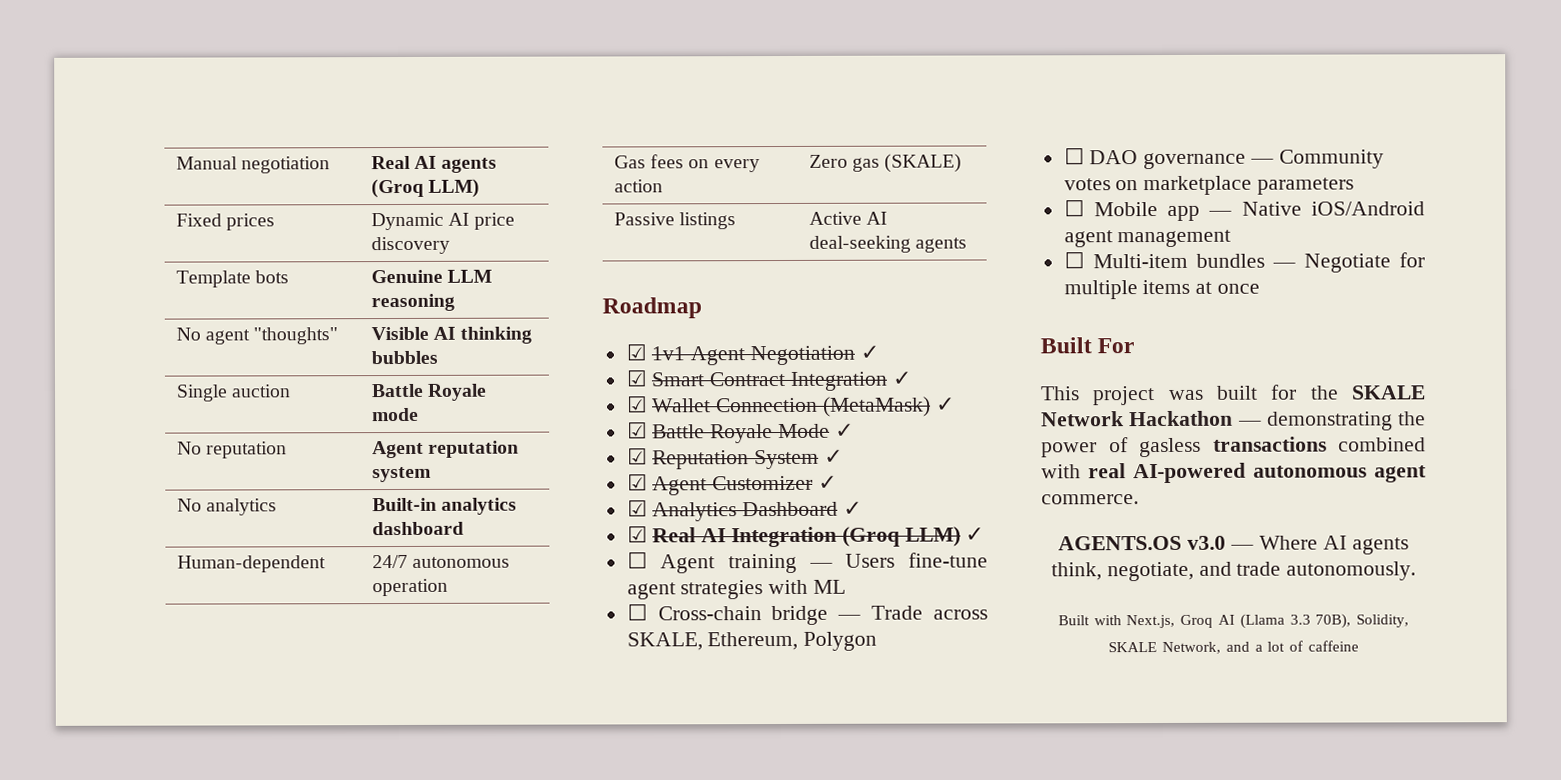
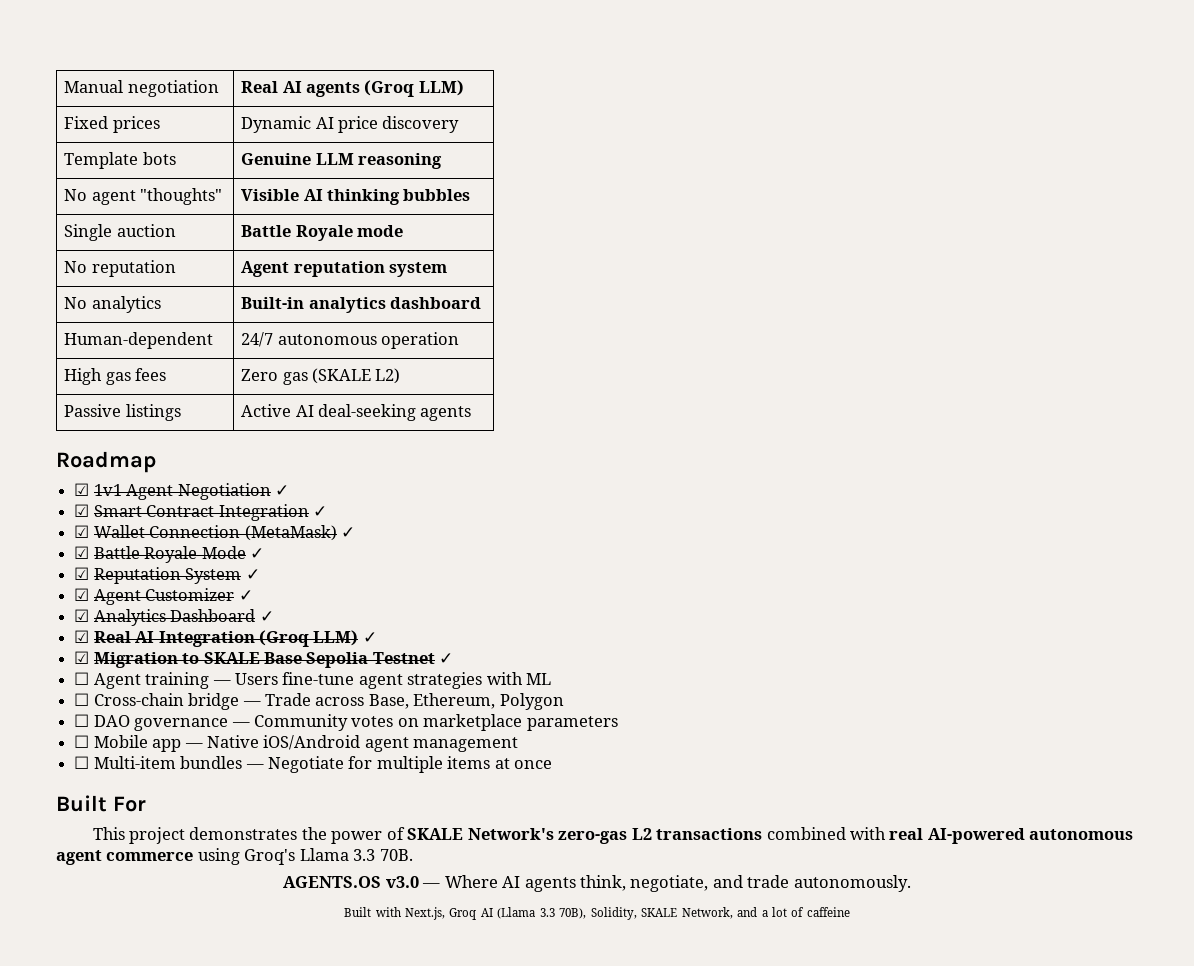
[613,155,646,169] Gas -> [64,368,131,385] High gas
[688,159,760,173] [613,179,663,193] on every action -> (166, 374) none
[884,153,963,173] (SKALE) -> [311,368,401,384] (SKALE L2)
(985, 534) none -> [74,651,454,668] // ☑ Migration to SKALE Base Sepolia Testnet ✓
[626,632,703,651] SKALE, -> [368,694,409,709] Base,
[1168,384,1426,400] [1041,410,1426,431] [1041,437,1201,458] was built for the SKALE Network Hackathon — demonstrating the power of gasless -> [189,827,652,844] demonstrates the power of SKALE Network's zero-gas L2
[1041,494,1139,505] commerce. -> [106,848,413,865] commerce using Groq's Llama 3.3 70B.

